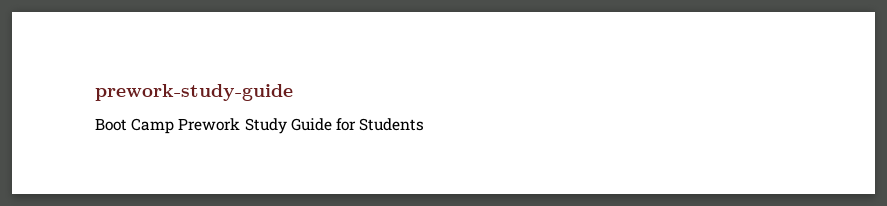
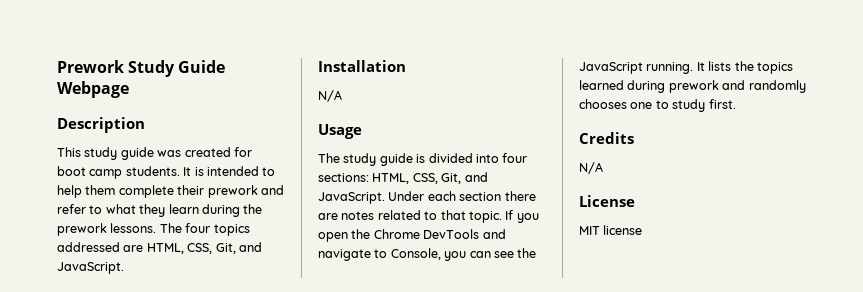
[95,84,293,101] [95,118,425,134] prework-study-guide // Boot Camp Prework Study Guide for Students -> [57,60,226,77] [57,81,129,98] [57,117,145,133] [57,147,252,160] [57,166,276,179] [57,185,284,198] [57,204,263,217] [57,223,250,236] [57,242,262,254] [57,262,124,274] [318,60,406,72] [318,90,342,102] [318,124,362,139] [318,153,528,166] [318,172,488,184] [318,191,536,204] [318,210,539,223] [318,229,506,242] [318,248,537,261] [579,61,793,74] [579,80,806,93] [579,99,736,112] [579,132,634,144] [579,162,603,174] [579,195,635,207] [579,225,643,235] Prework Study Guide Webpage // Description // This study guide was created for boot camp students. It is intended to help them complete their prework and refer to what they learn during the prework lessons. The four topics addressed are HTML, CSS, Git, and JavaScript. // Installation // N/A // Usage // The study guide is divided into four sections: HTML, CSS, Git, and JavaScript. Under each section there are notes related to that topic. If you open the Chrome DevTools and navigate to Console, you can see the JavaScript running. It lists the topics learned during prework and randomly chooses one to study first. // Credits // N/A // License // MIT license

